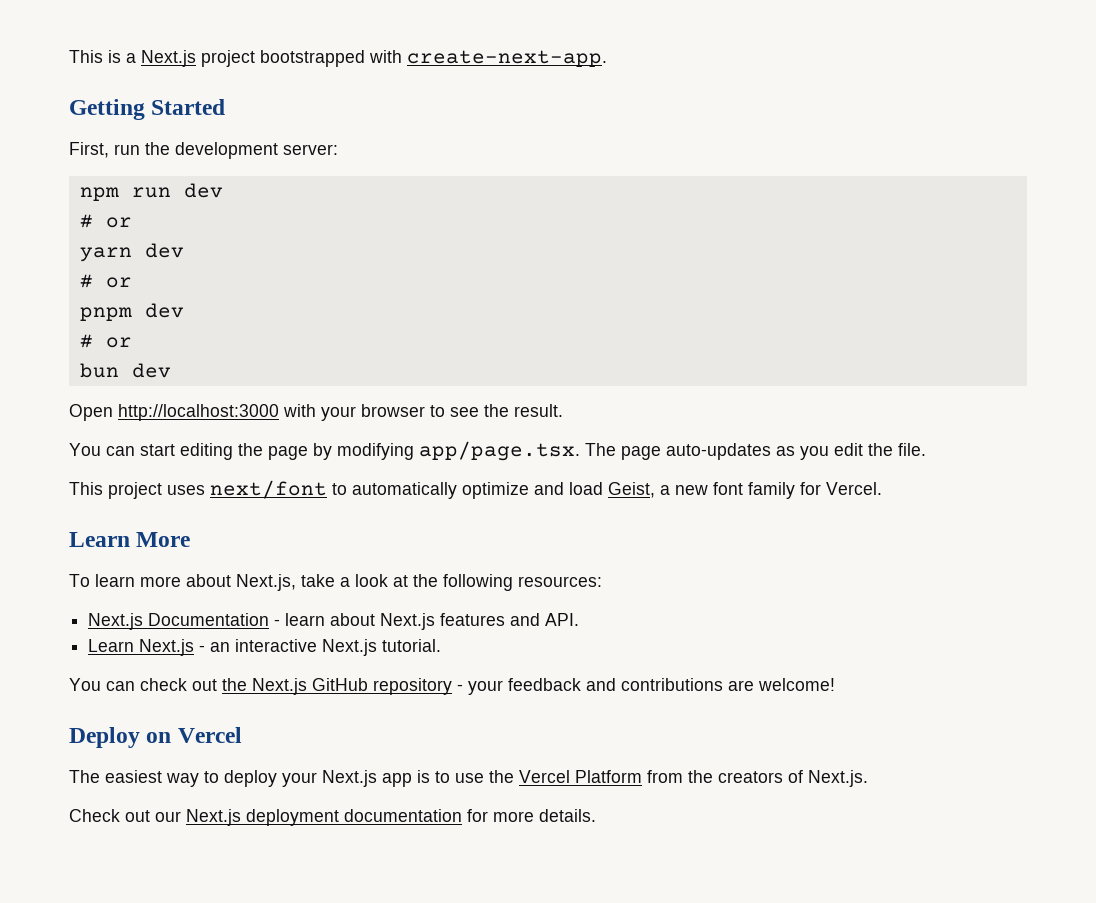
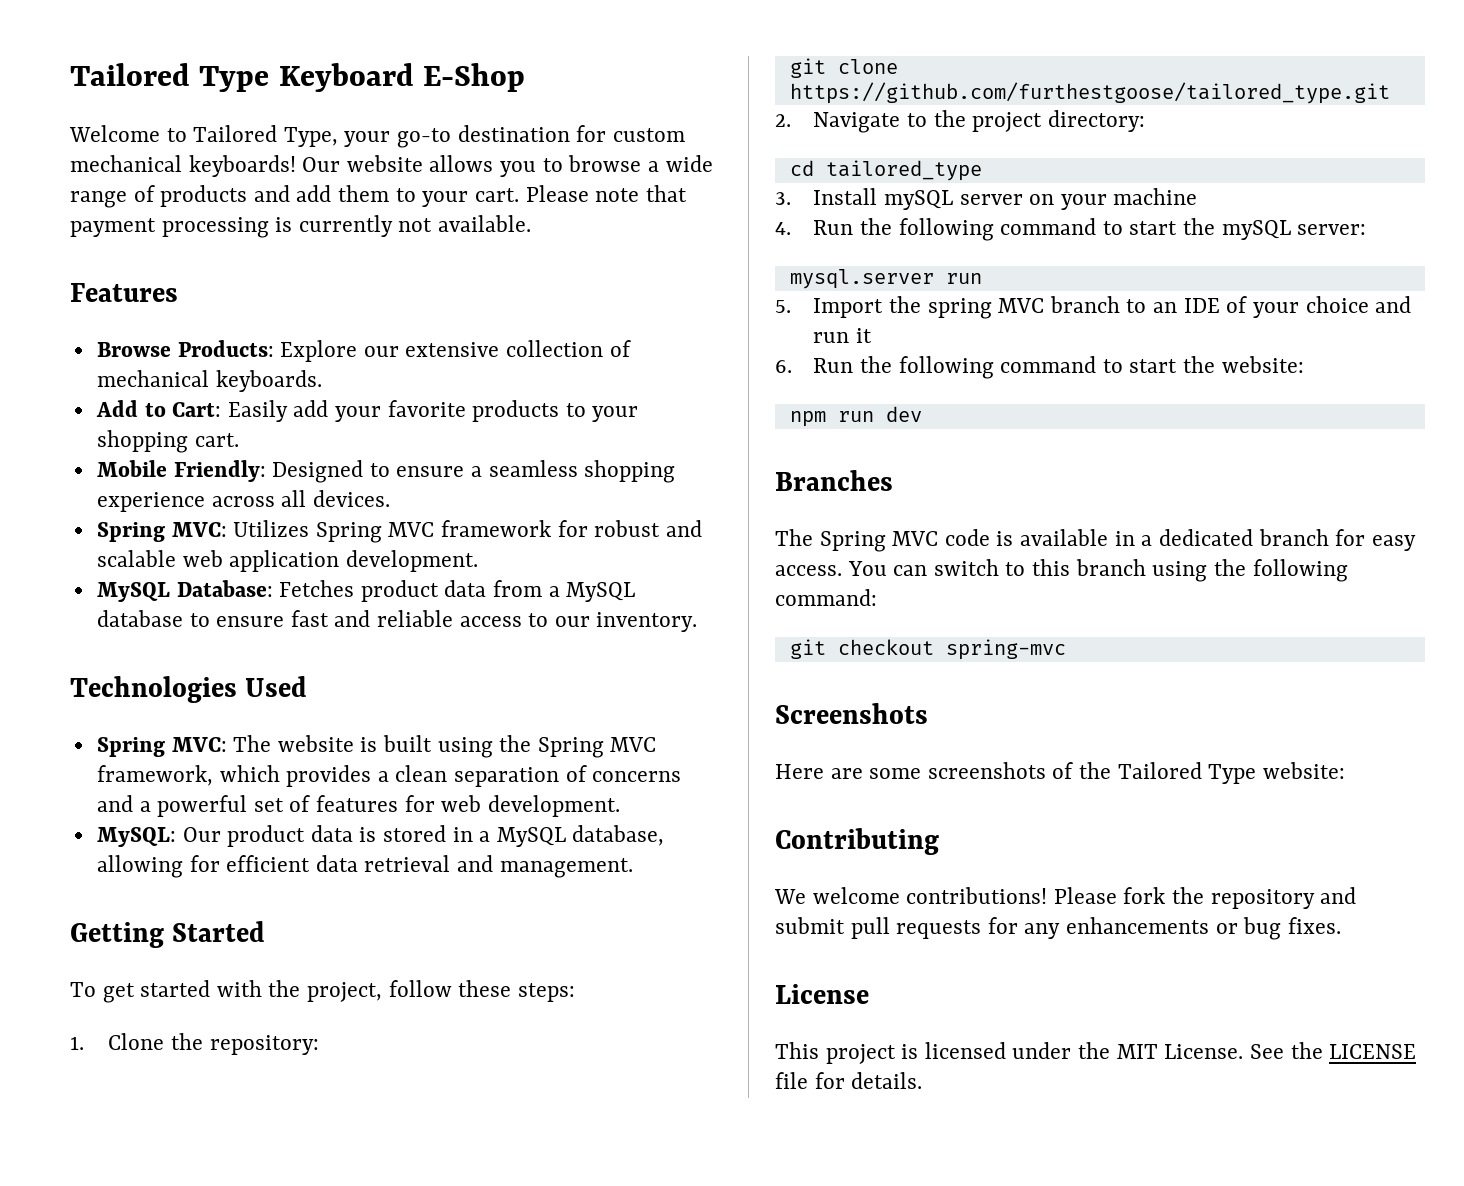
[69,50,607,67] [69,99,226,120] [69,142,338,159] [79,183,223,201] [79,214,132,228] [79,243,184,262] [79,274,132,288] [79,303,184,321] [79,334,132,348] [79,363,171,378] [69,404,563,421] [69,441,926,461] [69,480,882,499] [69,532,191,547] [69,574,602,591] [88,613,580,630] [88,639,442,656] [69,678,835,695] [69,727,242,748] [69,770,868,787] [69,809,534,826] This is a Next.js project bootstrapped with create-next-app. // Getting Started // First, run the development server: // npm run dev // # or // yarn dev // # or // pnpm dev // # or // bun dev // Open http://localhost:3000 with your browser to see the result. // You can start editing the page by modifying app/page.tsx. The page auto-updates as you edit the file. // This project uses next/font to automatically optimize and load Geist, a new font family for Vercel. // Learn More // To learn more about Next.js, take a look at the following resources: // Next.js Documentation - learn about Next.js features and API. // Learn Next.js - an interactive Next.js tutorial. // You can check out the Next.js GitHub repository - your feedback and contributions are welcome! // Deploy on Vercel // The easiest way to deploy your Next.js app is to use the Vercel Platform from the creators of Next.js. // Check out our Next.js deployment documentation for more -> [70,63,525,92] [69,125,685,148] [70,155,713,177] [70,185,687,208] [70,215,532,238] [70,283,178,302] [96,340,631,362] [96,370,322,392] [95,400,639,422] [96,430,239,453] [96,460,676,483] [96,490,390,512] [96,520,702,543] [96,550,478,572] [96,580,636,602] [96,610,698,632] [70,676,308,703] [96,735,657,758] [96,765,682,787] [96,795,620,817] [96,825,665,847] [96,855,633,878] [70,921,266,948] [70,980,575,1003] [70,1033,319,1055] [789,58,898,78] [789,82,1390,104] [775,110,1145,133] [789,160,982,181] [775,188,1198,210] [775,218,1367,241] [789,269,982,289] [775,296,1412,319] [813,328,872,343] [775,356,1304,379] [789,406,922,427] [775,470,893,491] [775,529,1416,552] [775,559,1348,582] [775,589,877,606] [789,639,1066,660] [775,703,928,724] [775,762,1345,784] [775,828,939,855] [774,887,1357,909] [775,917,1341,940] [775,984,869,1004] [775,1042,1417,1064] [775,1072,845,1089] Tailored Type Keyboard E-Shop // Welcome to Tailored Type, your go-to destination for custom mechanical keyboards! Our website allows you to browse a wide range of products and add them to your cart. Please note that payment processing is currently not available. // Features // Browse Products: Explore our extensive collection of mechanical keyboards. // Add to Cart: Easily add your favorite products to your shopping cart. // Mobile Friendly: Designed to ensure a seamless shopping experience across all devices. // Spring MVC: Utilizes Spring MVC framework for robust and scalable web application development. // MySQL Database: Fetches product data from a MySQL database to ensure fast and reliable access to our inventory. // Technologies Used // Spring MVC: The website is built using the Spring MVC framework, which provides a clean separation of concerns and a powerful set of features for web development. // MySQL: Our product data is stored in a MySQL database, allowing for efficient data retrieval and management. // Getting Started // To get started with the project, follow these steps: // 1. Clone the repository: // git clone https://github.com/furthestgoose/tailored_type.git // 2. Navigate to the project directory: // cd tailored_type // 3. Install mySQL server on your machine // 4. Run the following command to start the mySQL server: // mysql.server run // 5. Import the spring MVC branch to an IDE of your choice and run it // 6. Run the following command to start the website: // npm run dev // Branches // The Spring MVC code is available in a dedicated branch for easy access. You can switch to this branch using the following command: // git checkout spring-mvc // Screenshots // Here are some screenshots of the Tailored Type website: // Contributing // We welcome contributions! Please fork the repository and submit pull requests for any enhancements or bug fixes. // License // This project is licensed under the MIT License. See the LICENSE file for

